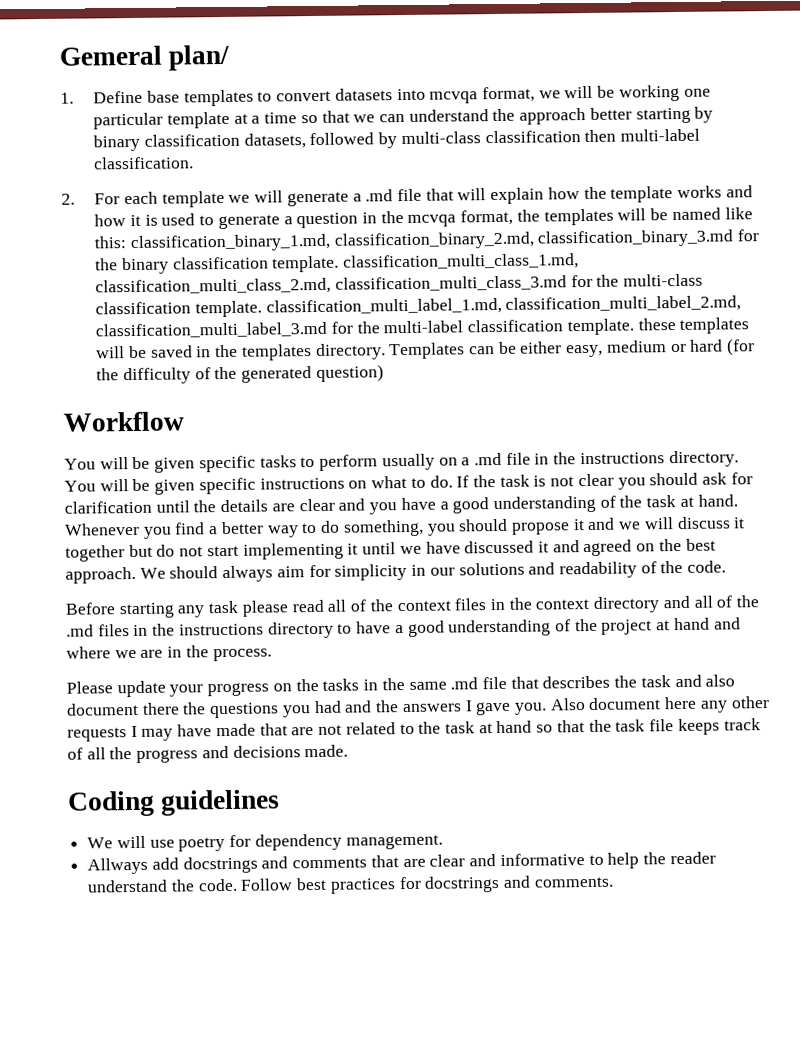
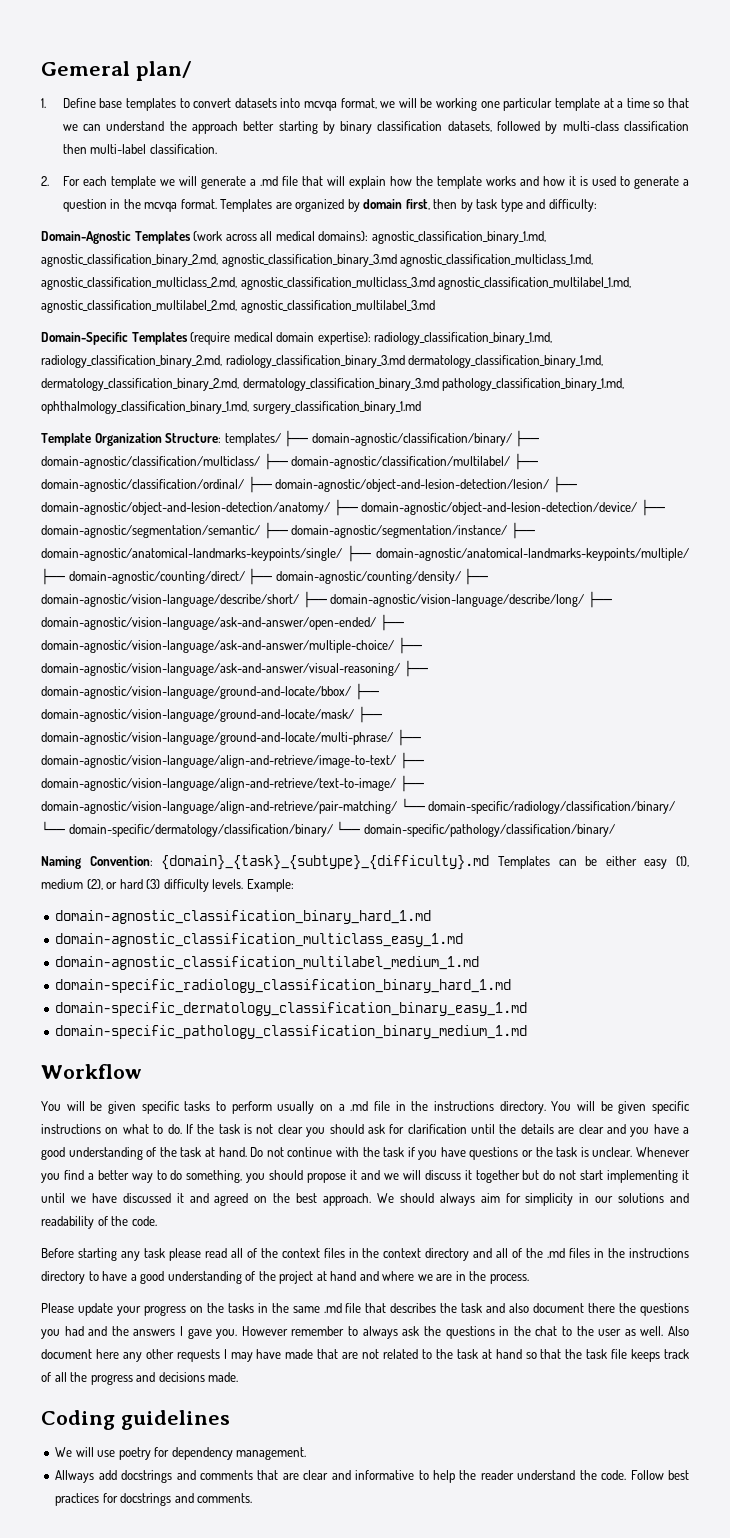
[460,207,753,226] [94,229,760,253] [95,253,580,275] [95,273,704,296] [95,295,742,318] [95,317,750,339] [96,338,756,361] [96,364,384,385] format, the templates will be named like this: classification_binary_1.md, classification_binary_2.md, classification_binary_3.md for the binary classification template. classification_multi_class_1.md, classification_multi_class_2.md, classification_multi_class_3.md for the multi-class classification template. classification_multi_label_1.md, classification_multi_label_2.md, classification_multi_label_3.md for the multi-label classification template. these templates will be saved in the templates directory. Templates can be either easy, medium or hard (for the difficulty of the generated question) -> [180,199,597,212] [41,231,546,244] [41,254,594,267] [41,277,632,290] [41,300,435,313] [41,332,553,345] [41,355,604,368] [41,378,625,391] [41,401,421,414] [41,430,540,447] [41,453,538,470] [41,476,577,493] [41,499,665,516] [41,522,535,539] [41,545,689,562] [41,568,489,585] [41,591,612,608] [41,614,404,631] [41,637,422,654] [41,660,428,677] [41,683,379,700] [41,706,382,723] [41,729,421,746] [41,752,424,769] [41,775,424,792] [41,798,676,814] [41,821,615,837] [41,855,689,870] [41,879,294,892] [55,910,432,924] [55,933,464,947] [55,956,480,970] [55,979,512,993] [55,1002,528,1016] [55,1025,528,1039] format. Templates are organized by domain first, then by task type and difficulty: // Domain-Agnostic Templates (work across all medical domains): agnostic_classification_binary_1.md, agnostic_classification_binary_2.md, agnostic_classification_binary_3.md agnostic_classification_multiclass_1.md, agnostic_classification_multiclass_2.md, agnostic_classification_multiclass_3.md agnostic_classification_multilabel_1.md, agnostic_classification_multilabel_2.md, agnostic_classification_multilabel_3.md // Domain-Specific Templates (require medical domain expertise): radiology_classification_binary_1.md, radiology_classification_binary_2.md, radiology_classification_binary_3.md dermatology_classification_binary_1.md, dermatology_classification_binary_2.md, dermatology_classification_binary_3.md pathology_classification_binary_1.md, ophthalmology_classification_binary_1.md, surgery_classification_binary_1.md // Template Organization Structure: templates/ ├── domain-agnostic/classification/binary/ ├── domain-agnostic/classification/multiclass/ ├── domain-agnostic/classification/multilabel/ ├── domain-agnostic/classification/ordinal/ ├── domain-agnostic/object-and-lesion-detection/lesion/ ├── domain-agnostic/object-and-lesion-detection/anatomy/ ├── domain-agnostic/object-and-lesion-detection/device/ ├── domain-agnostic/segmentation/semantic/ ├── domain-agnostic/segmentation/instance/ ├── domain-agnostic/anatomical-landmarks-keypoints/single/ ├── domain-agnostic/anatomical-landmarks-keypoints/multiple/ ├── domain-agnostic/counting/direct/ ├── domain-agnostic/counting/density/ ├── domain-agnostic/vision-language/describe/short/ ├── domain-agnostic/vision-language/describe/long/ ├── domain-agnostic/vision-language/ask-and-answer/open-ended/ ├── domain-agnostic/vision-language/ask-and-answer/multiple-choice/ ├── domain-agnostic/vision-language/ask-and-answer/visual-reasoning/ ├── domain-agnostic/vision-language/ground-and-locate/bbox/ ├── domain-agnostic/vision-language/ground-and-locate/mask/ ├── domain-agnostic/vision-language/ground-and-locate/multi-phrase/ ├── domain-agnostic/vision-language/align-and-retrieve/image-to-text/ ├── domain-agnostic/vision-language/align-and-retrieve/text-to-image/ ├── domain-agnostic/vision-language/align-and-retrieve/pair-matching/ └── domain-specific/radiology/classification/binary/ └── domain-specific/dermatology/classification/binary/ └── domain-specific/pathology/classification/binary/ // Naming Convention: {domain}_{task}_{subtype}_{difficulty}.md Templates can be either easy (1), medium (2), or hard (3) difficulty levels. Example: // domain-agnostic_classification_binary_hard_1.md // domain-agnostic_classification_multiclass_easy_1.md // domain-agnostic_classification_multilabel_medium_1.md // domain-specific_radiology_classification_binary_hard_1.md // domain-specific_dermatology_classification_binary_easy_1.md // domain-specific_pathology_classification_binary_medium_1.md
(738, 500) none -> [250,1147,633,1160] Do not continue with the task if you have questions or the task is unclear.
(547, 708) none -> [241,1326,664,1339] However remember to always ask the questions in the chat to the user as well.

